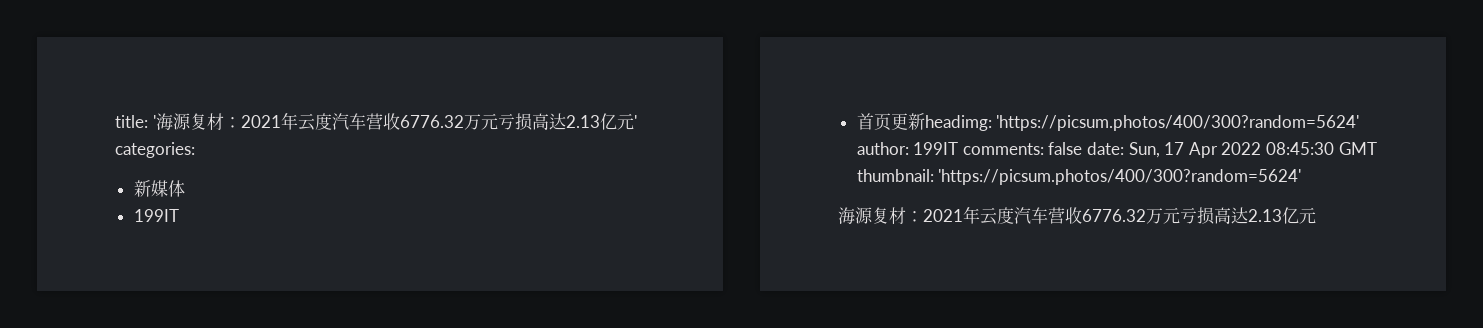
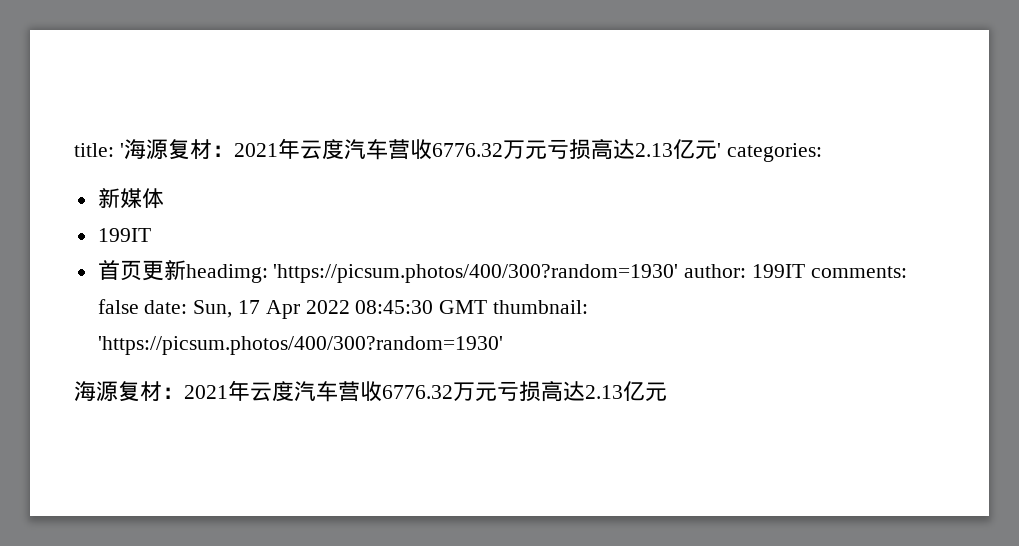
[996,115,1360,131] 'https://picsum.photos/400/300?random=5624' -> [273,264,679,283] 'https://picsum.photos/400/300?random=1930'
[938,169,1302,185] 'https://picsum.photos/400/300?random=5624' -> [97,336,503,355] 'https://picsum.photos/400/300?random=1930'

